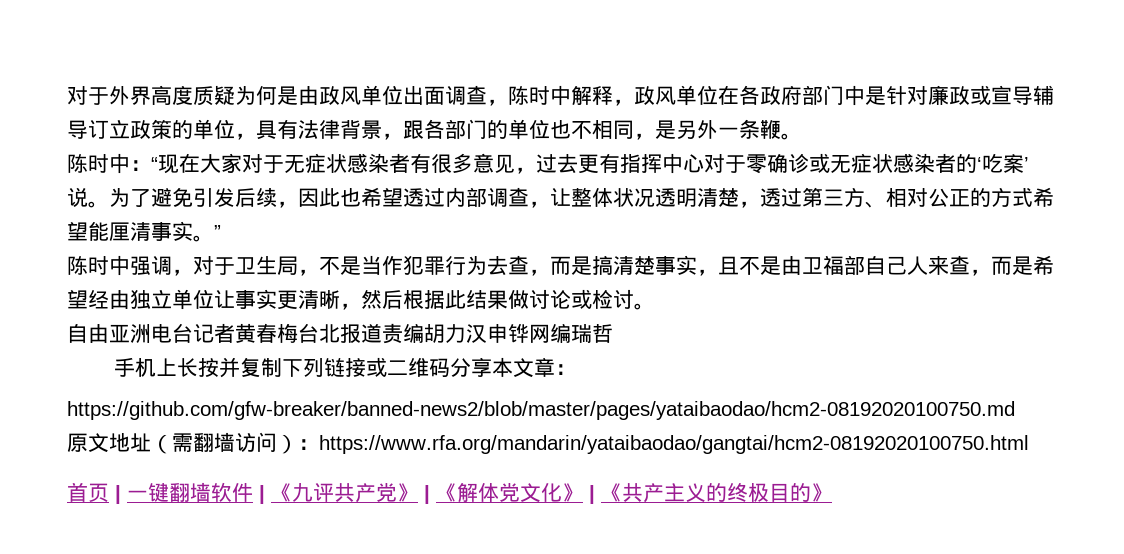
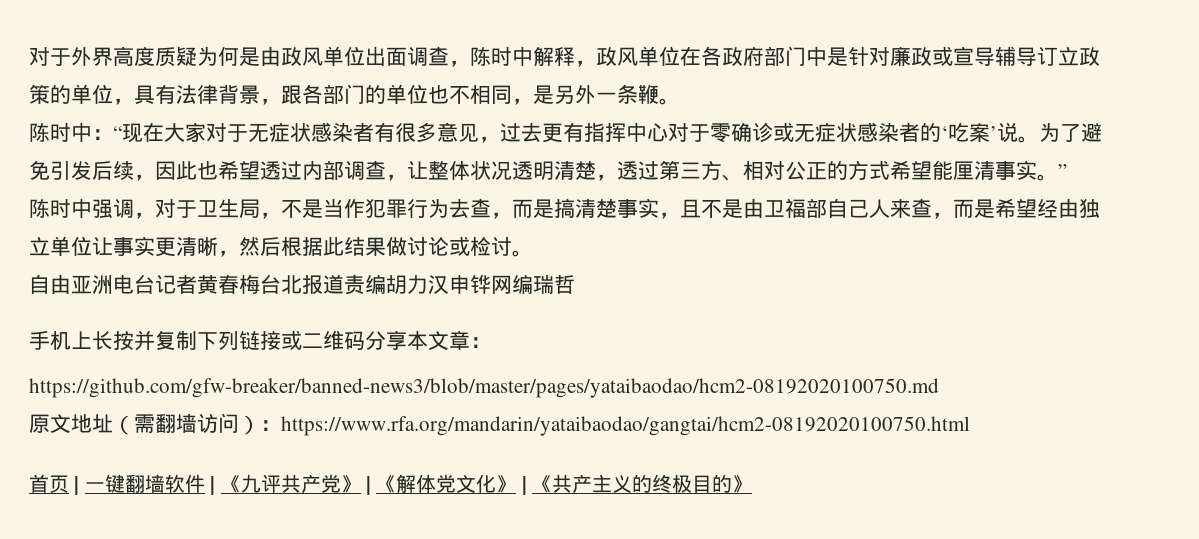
[67,401,1015,420] https://github.com/gfw-breaker/banned-news2/blob/master/pages/yataibaodao/hcm2-08192020100750.md -> [29,378,939,398] https://github.com/gfw-breaker/banned-news3/blob/master/pages/yataibaodao/hcm2-08192020100750.md

